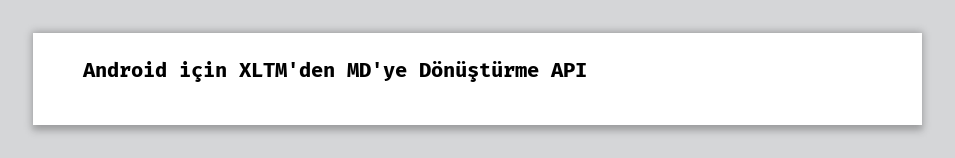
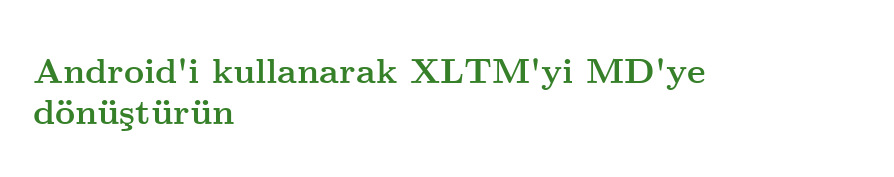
[82,61,587,82] Android için XLTM'den MD'ye Dönüştürme API -> [33,58,705,90] [33,100,234,131] Android'i kullanarak XLTM'yi MD'ye dönüştürün

